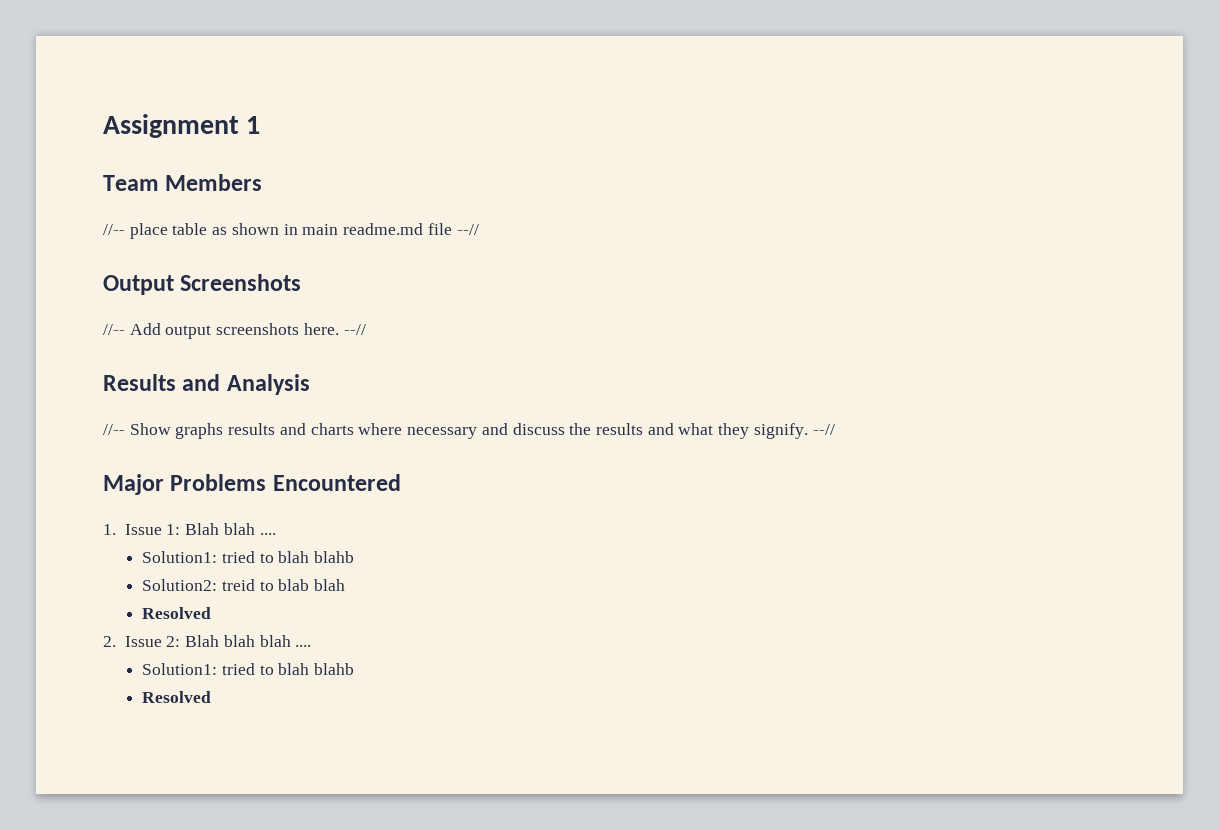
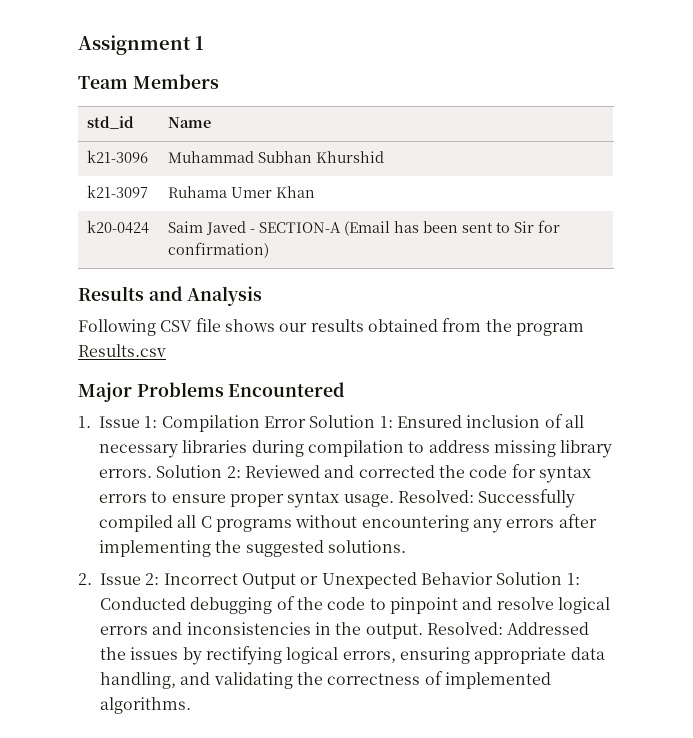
[103,223,479,239] [103,274,302,295] [103,323,366,339] [103,374,310,395] [103,423,835,439] // //-- place table as shown in main readme.md file --// // Output Screenshots // //-- Add output screenshots here. --// // Results and Analysis // //-- Show graphs results and charts where necessary and discuss the results and what they signify. --// -> [87,116,135,129] [168,117,212,128] [87,150,149,163] [168,151,385,163] [87,185,149,198] [168,186,316,198] [87,220,150,234] [168,220,561,236] [168,242,270,258] [78,286,263,306] [78,318,584,336] [78,344,166,357] // std_id | Name // k21-3096 | Muhammad Subhan Khurshid // k21-3097 | Ruhama Umer Khan // k20-0424 | Saim Javed - SECTION-A (Email has been sent to Sir for confirmation) // Results and Analysis // Following CSV file shows our results obtained from the program Results.csv
[185,523,276,535] [142,551,355,563] [142,579,346,591] [142,607,212,619] [103,635,312,647] [142,663,355,675] [142,691,212,703] Blah blah .... // Solution1: tried to blah blahb // Solution2: treid to blab blah // Resolved // 2. Issue 2: Blah blah blah .... // Solution1: tried to blah blahb // Resolved -> [161,414,584,432] [99,440,613,458] [99,464,591,483] [99,489,576,508] [99,514,597,533] [99,540,406,557] [78,572,580,589] [100,596,610,614] [100,622,590,639] [100,646,605,665] [100,671,551,689] [100,697,191,714] Compilation Error Solution 1: Ensured inclusion of all necessary libraries during compilation to address missing library errors. Solution 2: Reviewed and corrected the code for syntax errors to ensure proper syntax usage. Resolved: Successfully compiled all C programs without encountering any errors after implementing the suggested solutions. // 2. Issue 2: Incorrect Output or Unexpected Behavior Solution 1: Conducted debugging of the code to pinpoint and resolve logical errors and inconsistencies in the output. Resolved: Addressed the issues by rectifying logical errors, ensuring appropriate data handling, and validating the correctness of implemented algorithms.

